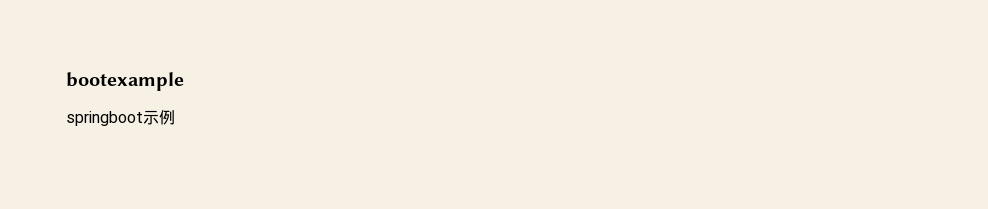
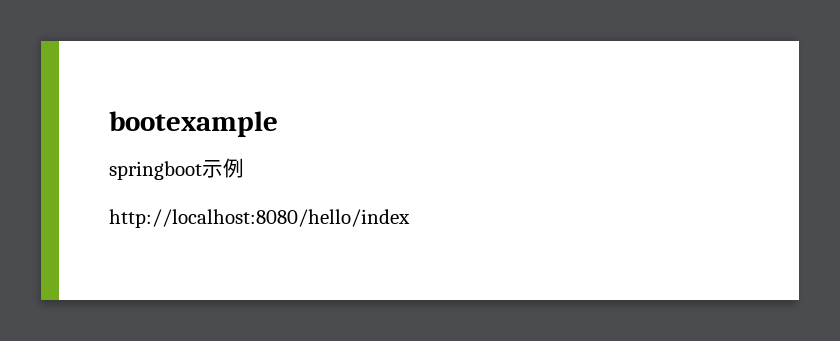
(175, 117) none -> [109,209,410,228] // http://localhost:8080/hello/index

